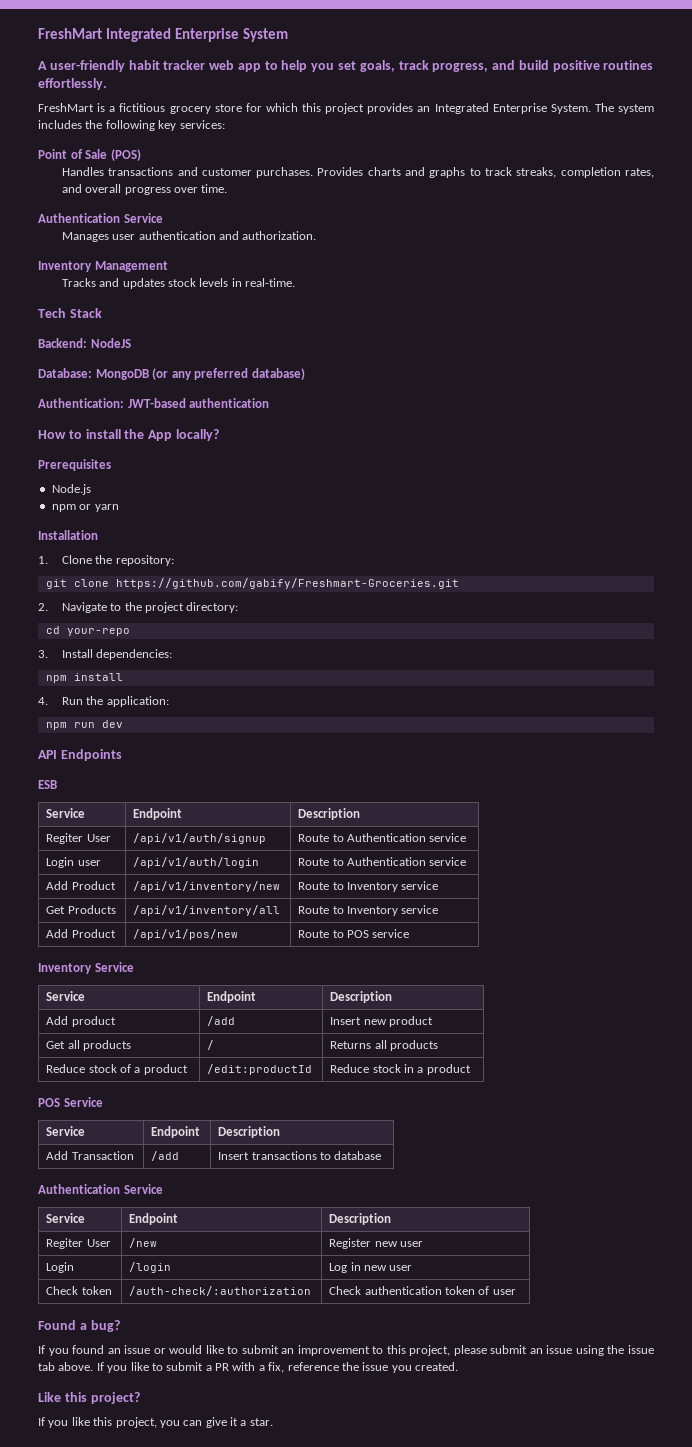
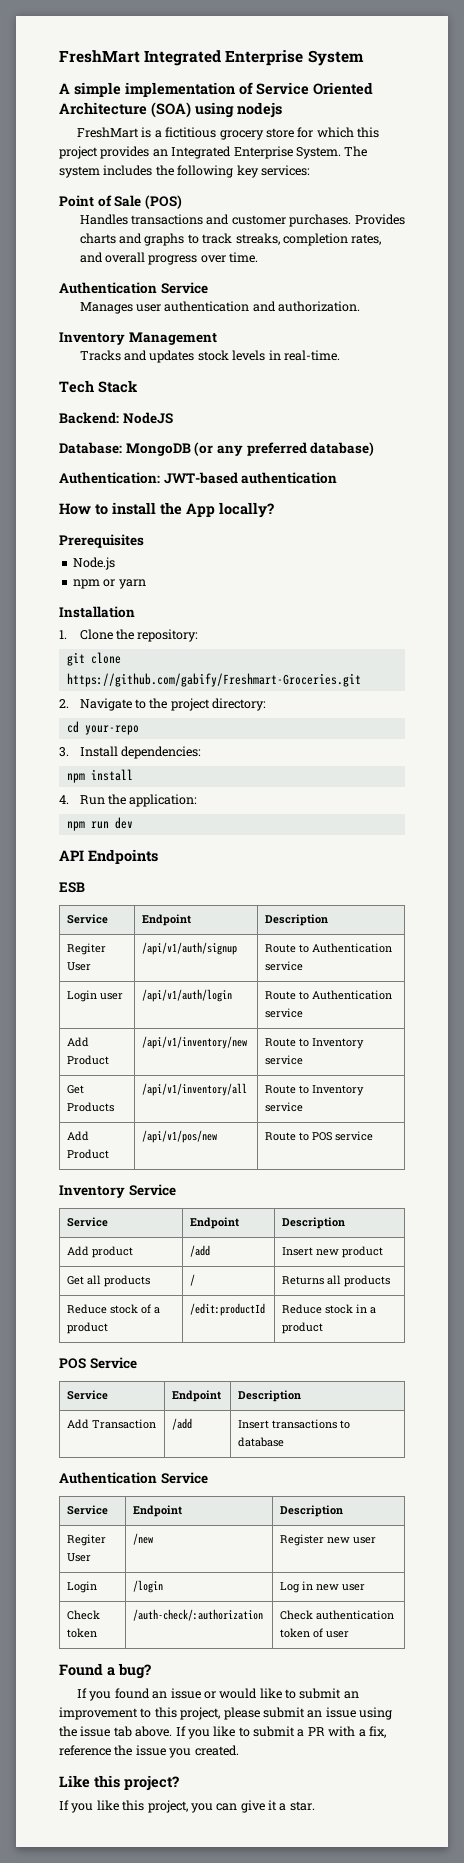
[49,60,654,72] [38,78,107,90] user-friendly habit tracker web app to help you set goals, track progress, and build positive routines effortlessly. -> [74,82,373,97] [59,102,282,118] simple implementation of Service Oriented Architecture (SOA) using nodejs

